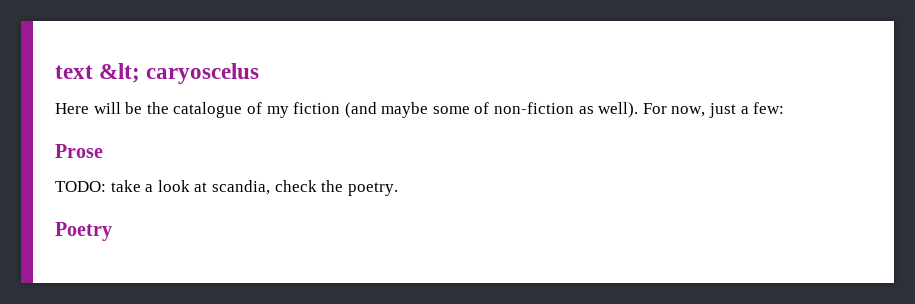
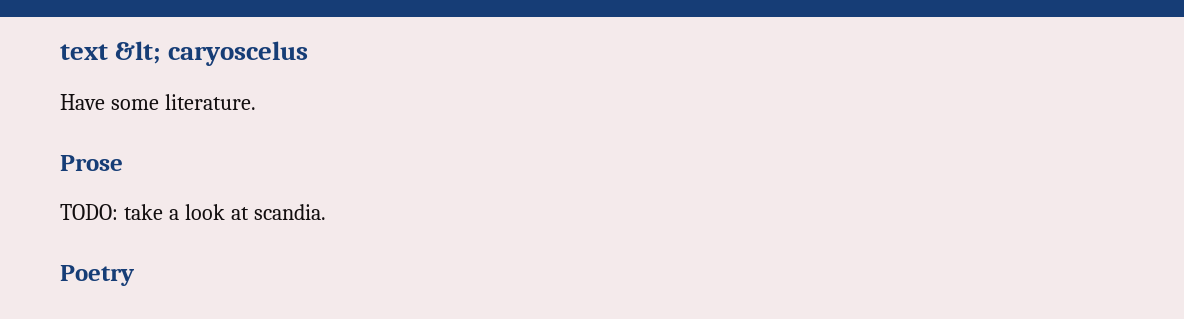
[55,102,785,118] Here will be the catalogue of my fiction (and maybe some of non-fiction as well). For now, just a few: -> [60,94,256,110] Have some literature.
[211,180,398,196] scandia, check the poetry. -> [253,204,326,220] scandia.

